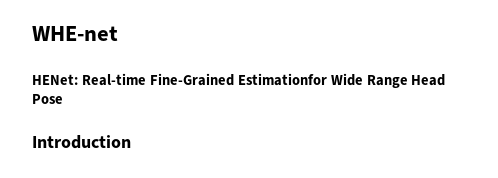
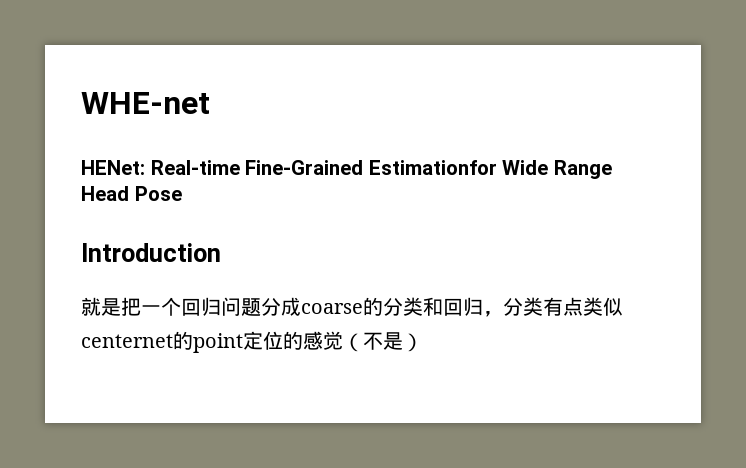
(131, 142) none -> [81,297,623,317] [81,331,423,353] // 就是把一个回归问题分成coarse的分类和回归，分类有点类似centernet的point定位的感觉（不是）

